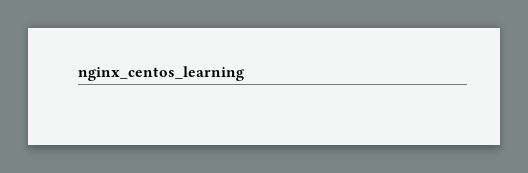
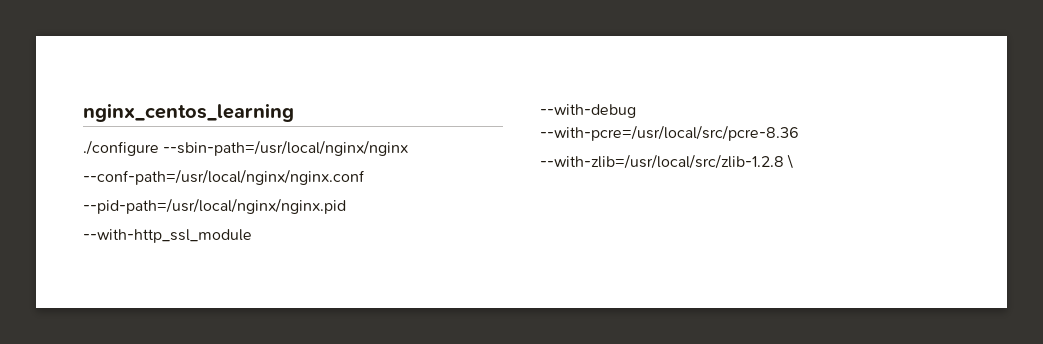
(244, 73) none -> [83,140,409,156] [83,169,365,185] [83,198,346,214] [83,229,252,243] [540,104,636,118] [540,125,799,141] [540,154,794,169] // ./configure --sbin-path=/usr/local/nginx/nginx // --conf-path=/usr/local/nginx/nginx.conf // --pid-path=/usr/local/nginx/nginx.pid // --with-http_ssl_module // --with-debug // --with-pcre=/usr/local/src/pcre-8.36 // --with-zlib=/usr/local/src/zlib-1.2.8 \

